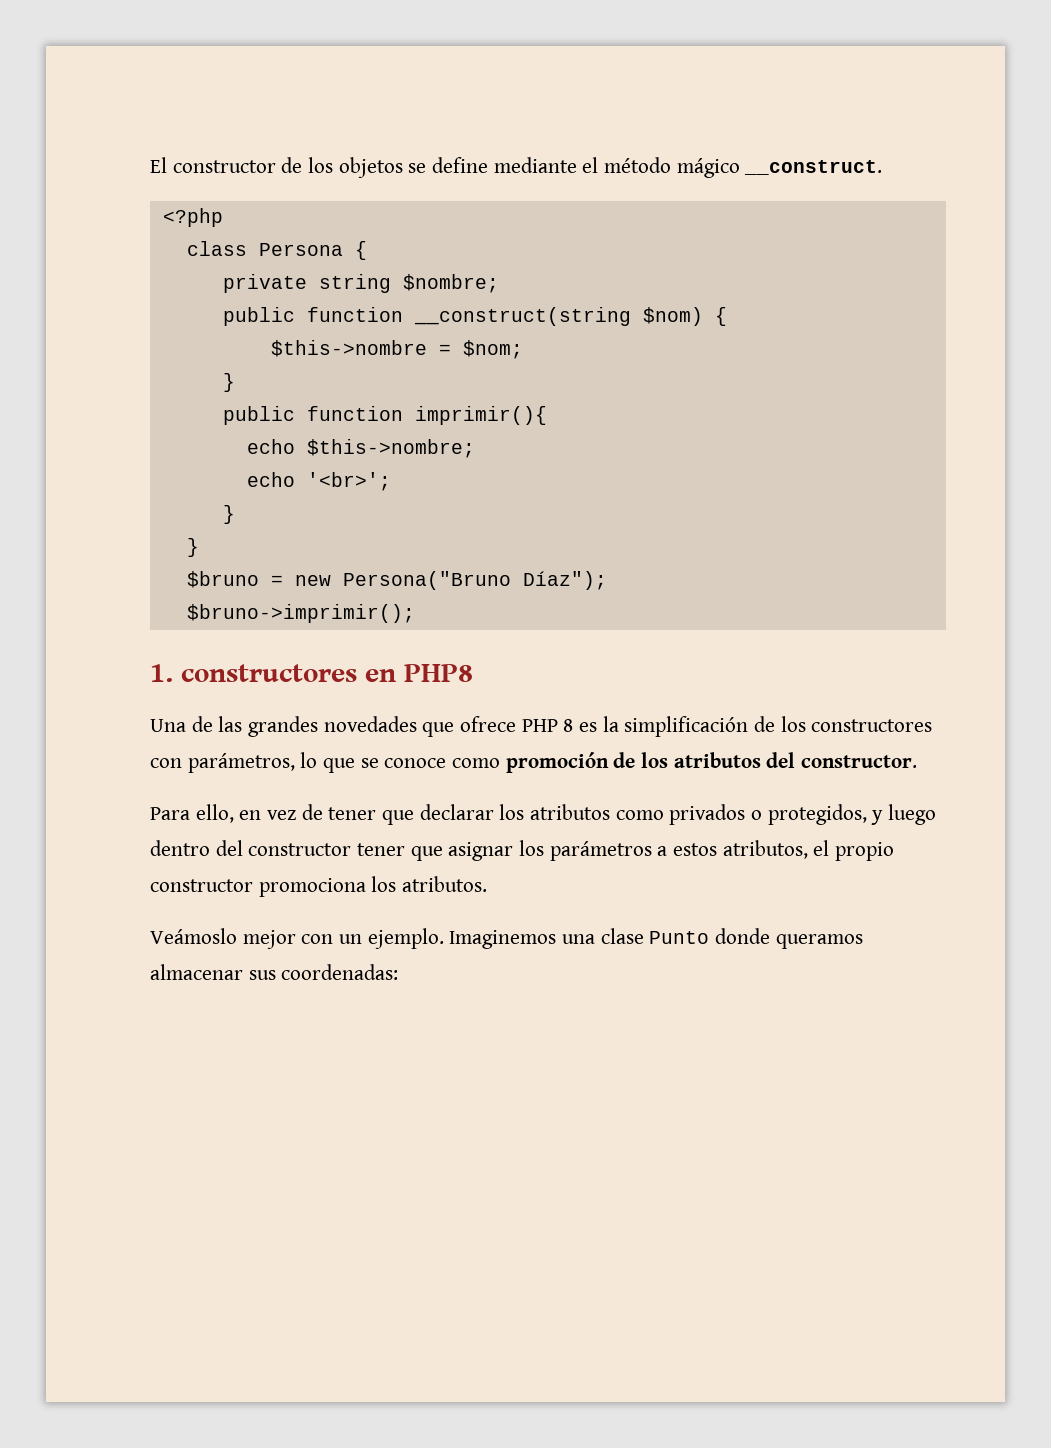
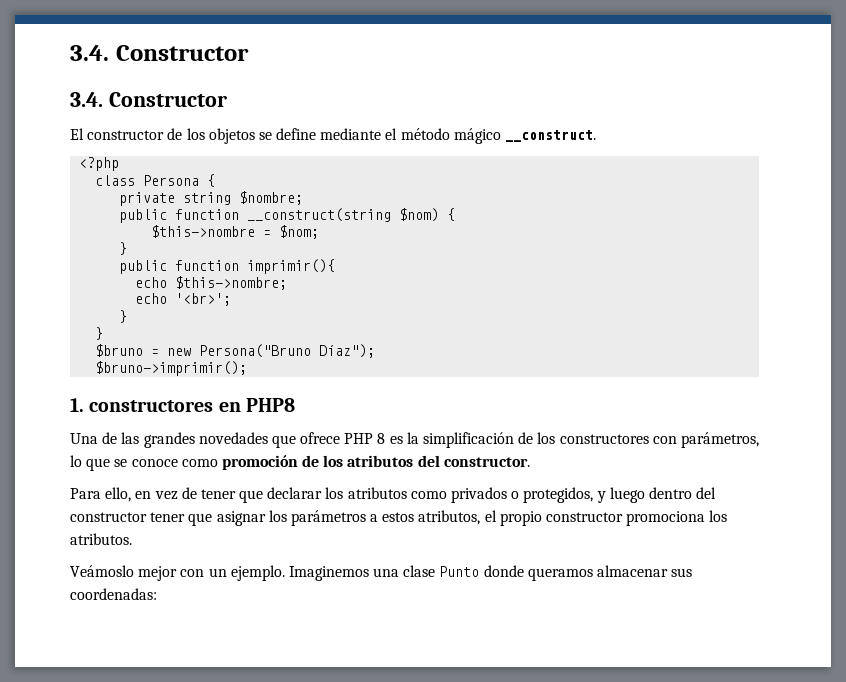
(150, 165) none -> [70,45,249,61] [70,92,227,107] 3.4. Constructor // 3.4. Constructor //

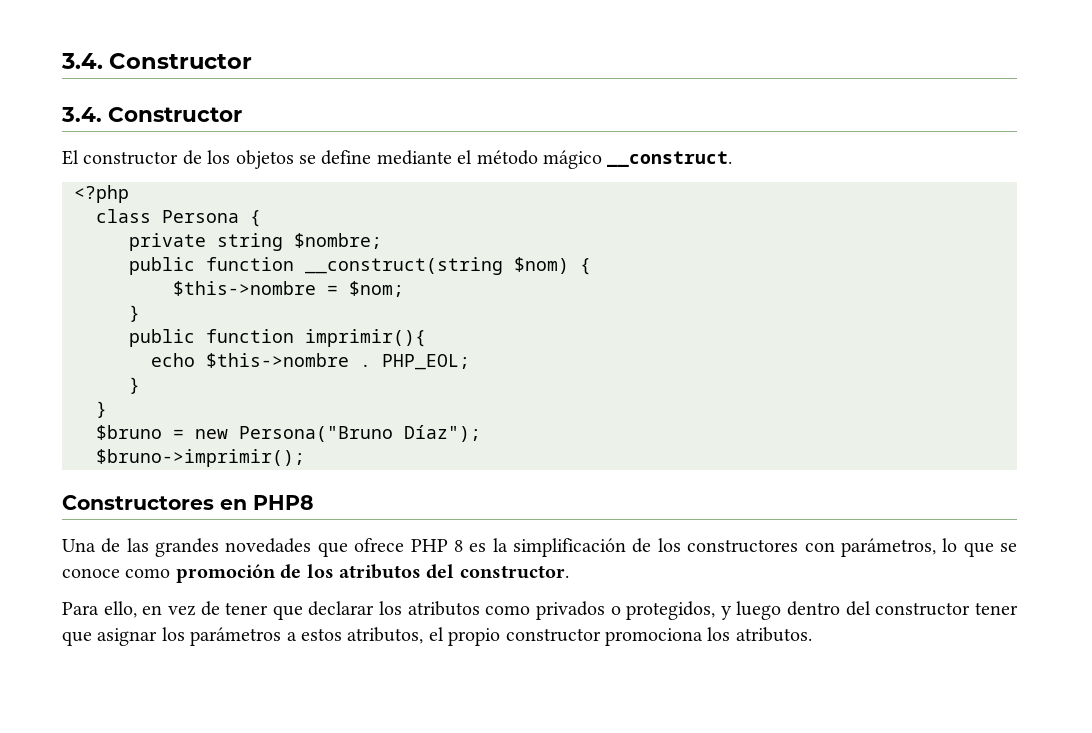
[175,276,288,290] [135,293,232,306] $this->nombre; // echo '<br>'; -> [206,353,470,370] $this->nombre . PHP_EOL;
[70,398,214,412] 1. constructores -> [62,495,214,510] Constructores
[70,565,693,581] [70,588,157,600] // Veámoslo mejor con un ejemplo. Imaginemos una clase Punto donde queramos almacenar sus coordenadas: -> (812, 634) none

